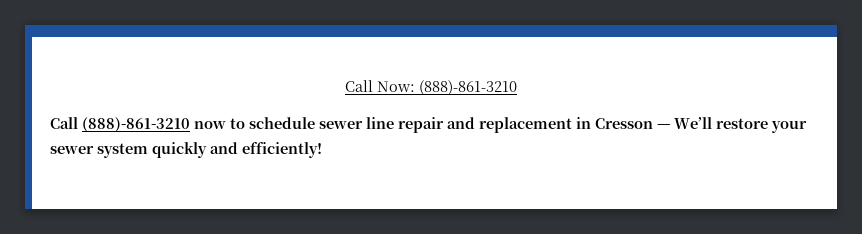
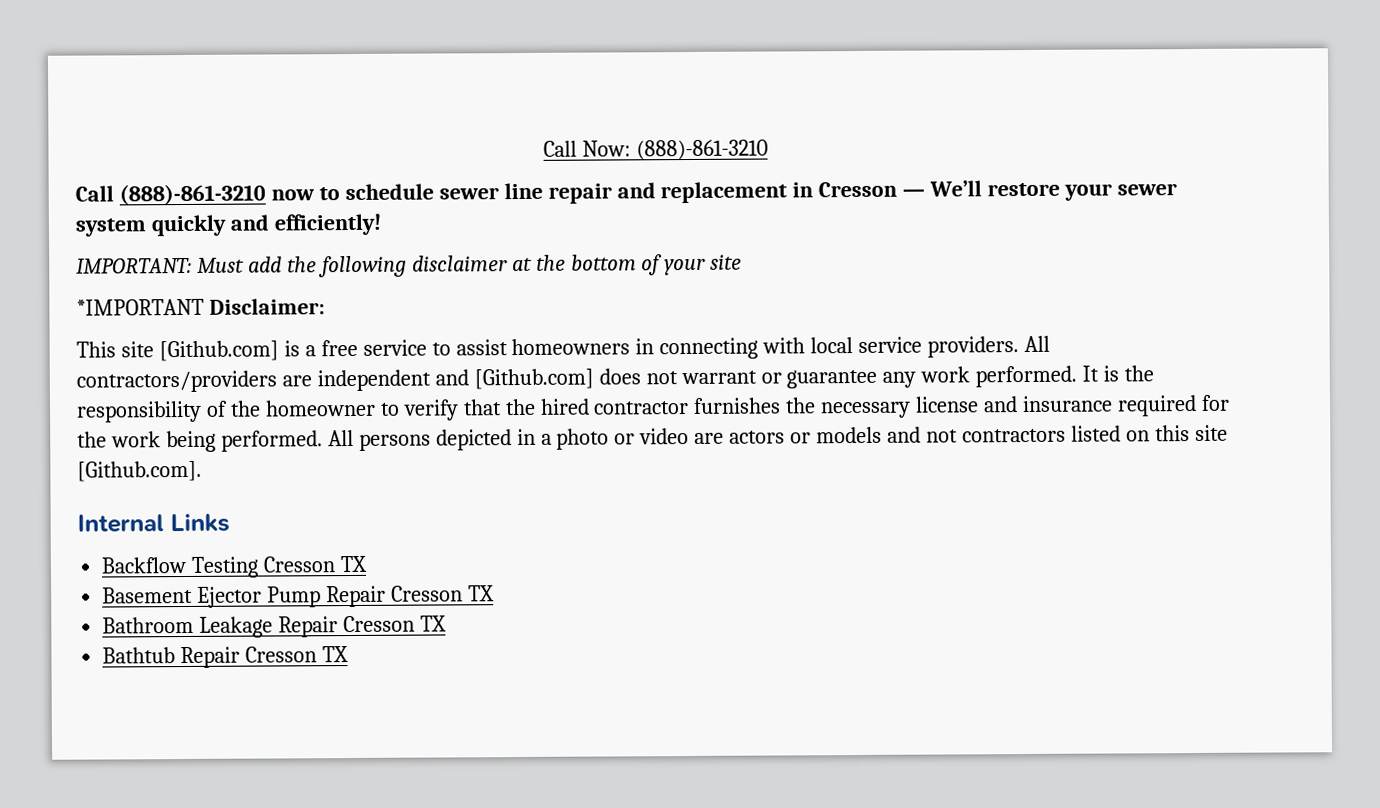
(322, 150) none -> [76,254,743,278] [76,298,325,316] [76,335,1051,362] [76,365,1155,393] [76,394,1230,423] [77,424,1228,453] [77,460,202,482] [77,513,230,533] [101,555,368,578] [102,585,495,608] [102,615,447,638] [102,646,350,669] // IMPORTANT: Must add the following disclaimer at the bottom of your site // *IMPORTANT Disclaimer: // This site [Github.com] is a free service to assist homeowners in connecting with local service providers. All contractors/providers are independent and [Github.com] does not warrant or guarantee any work performed. It is the responsibility of the homeowner to verify that the hired contractor furnishes the necessary license and insurance required for the work being performed. All persons depicted in a photo or video are actors or models and not contractors listed on this site [Github.com]. // Internal Links // Backflow Testing Cresson TX // Basement Ejector Pump Repair Cresson TX // Bathroom Leakage Repair Cresson TX // Bathtub Repair Cresson TX

